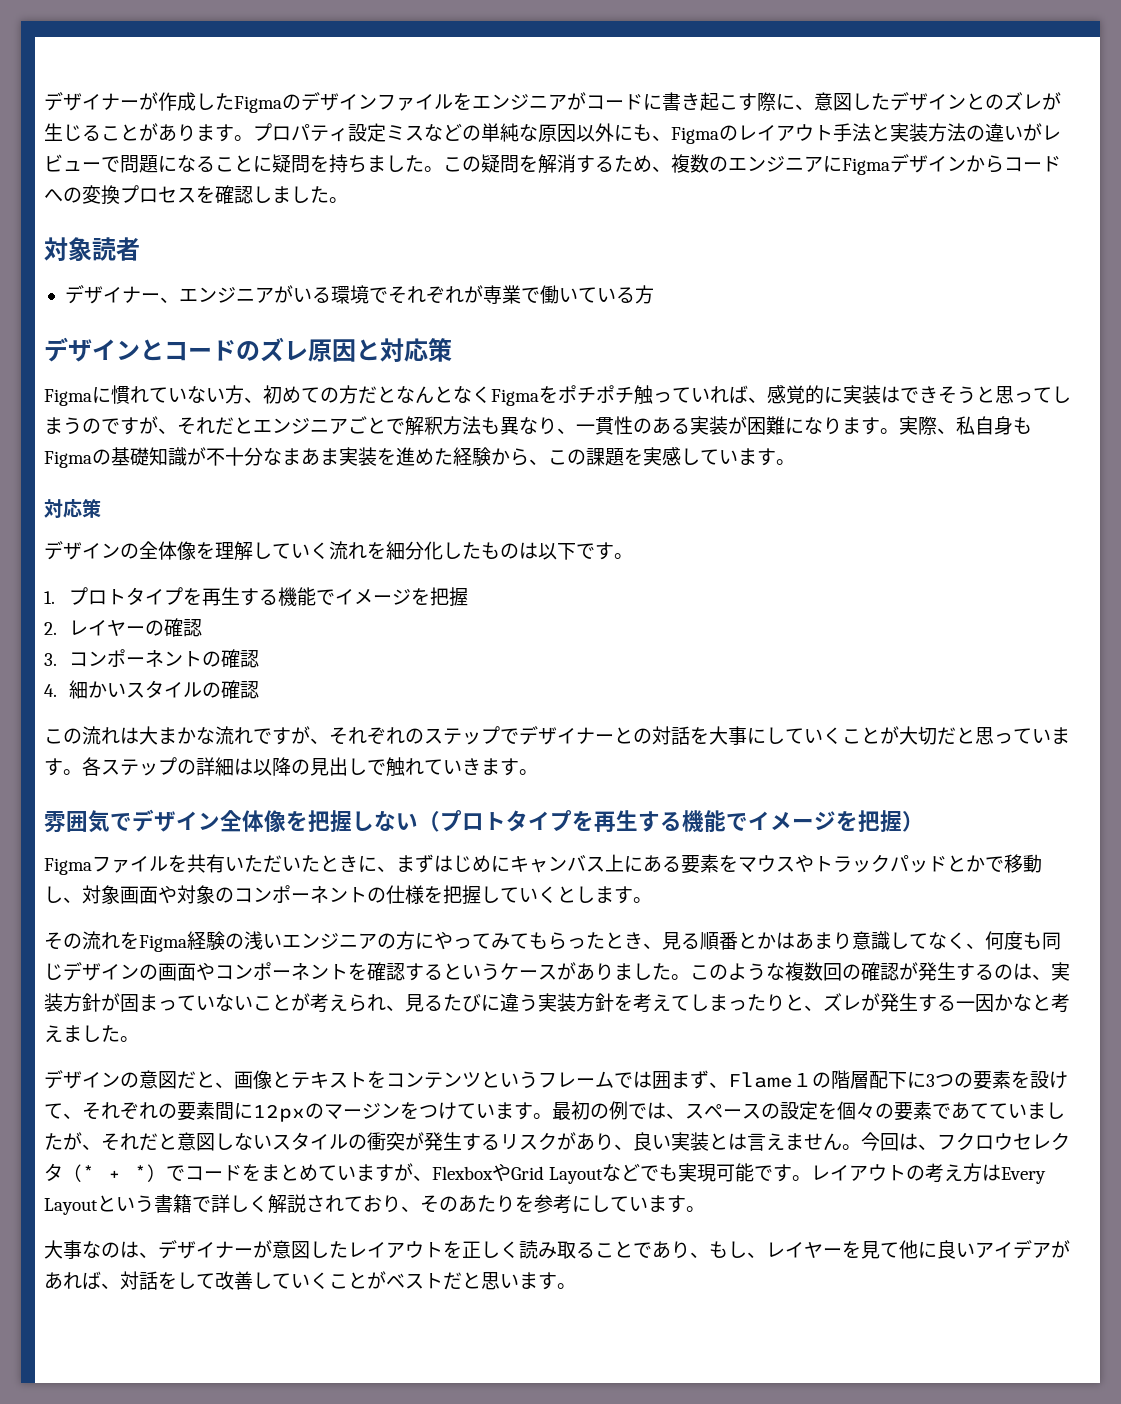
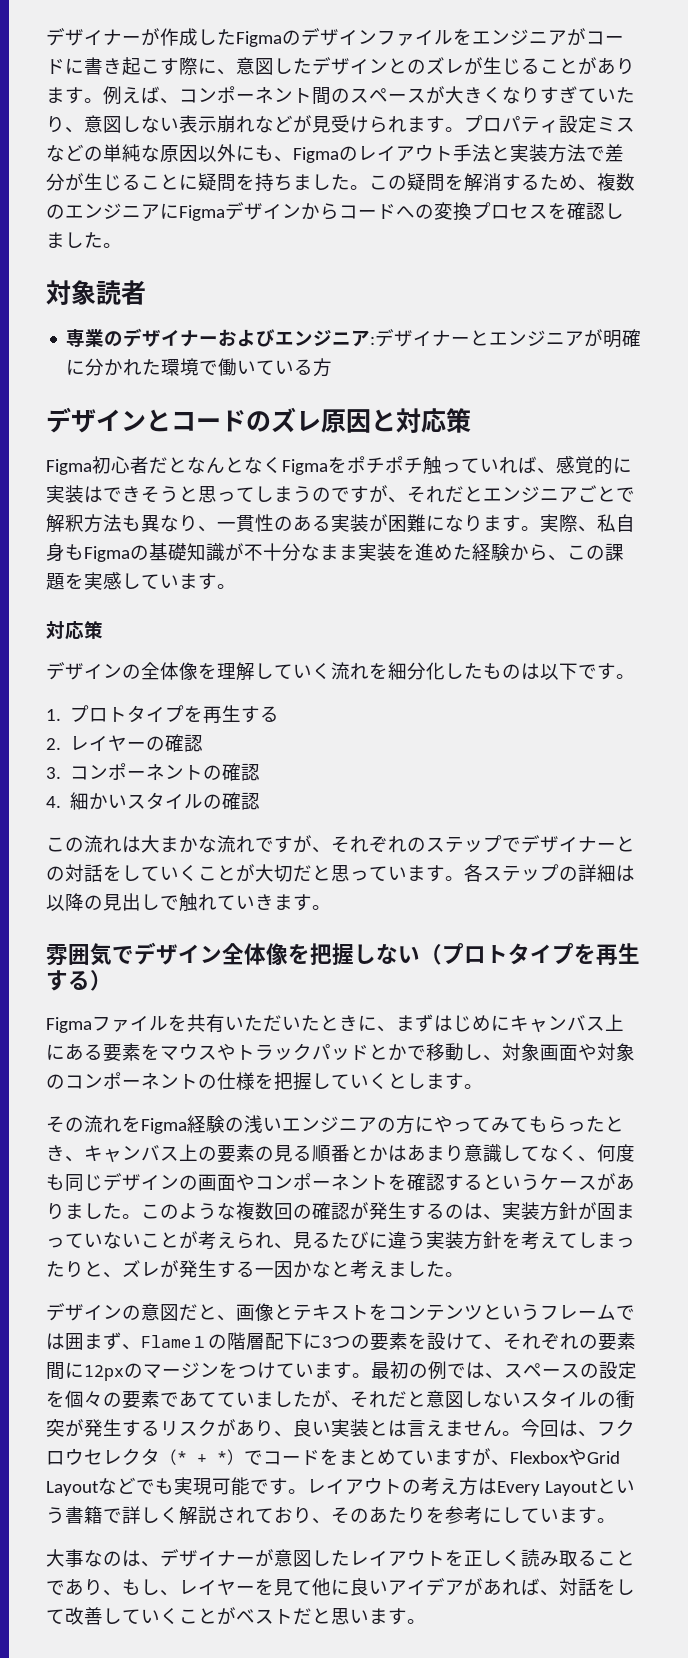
(253, 138) none -> [103,86,635,105] [46,115,464,133] 例えば、コンポーネント間のスペースが大きくなりすぎていたり、意図しない表示崩れなどが見受けられます。
[966,123,1061,142] [44,154,196,173] の違いがレビューで問題にな -> [586,144,624,162] [46,173,122,191] で差分が生じ
[64,285,521,304] デザイナー、エンジニアがいる環境でそれぞれが専業 -> [66,328,642,348] [66,358,200,376] 専業のデザイナーおよびエンジニア:デザイナーとエンジニアが明確に分かれた環境
[92,385,358,404] に慣れていない方、初めての方 -> [92,456,149,474] 初心者
[301,448,320,466] あ -> (339, 552) none
[278,587,469,607] 機能でイメージを把握 -> (280, 714) none
[709,726,766,745] 大事に -> (122, 873) none
[682,810,902,832] 機能でイメージを把握 -> (90, 980) none
(662, 946) none -> [84,1144,274,1163] キャンバス上の要素の

